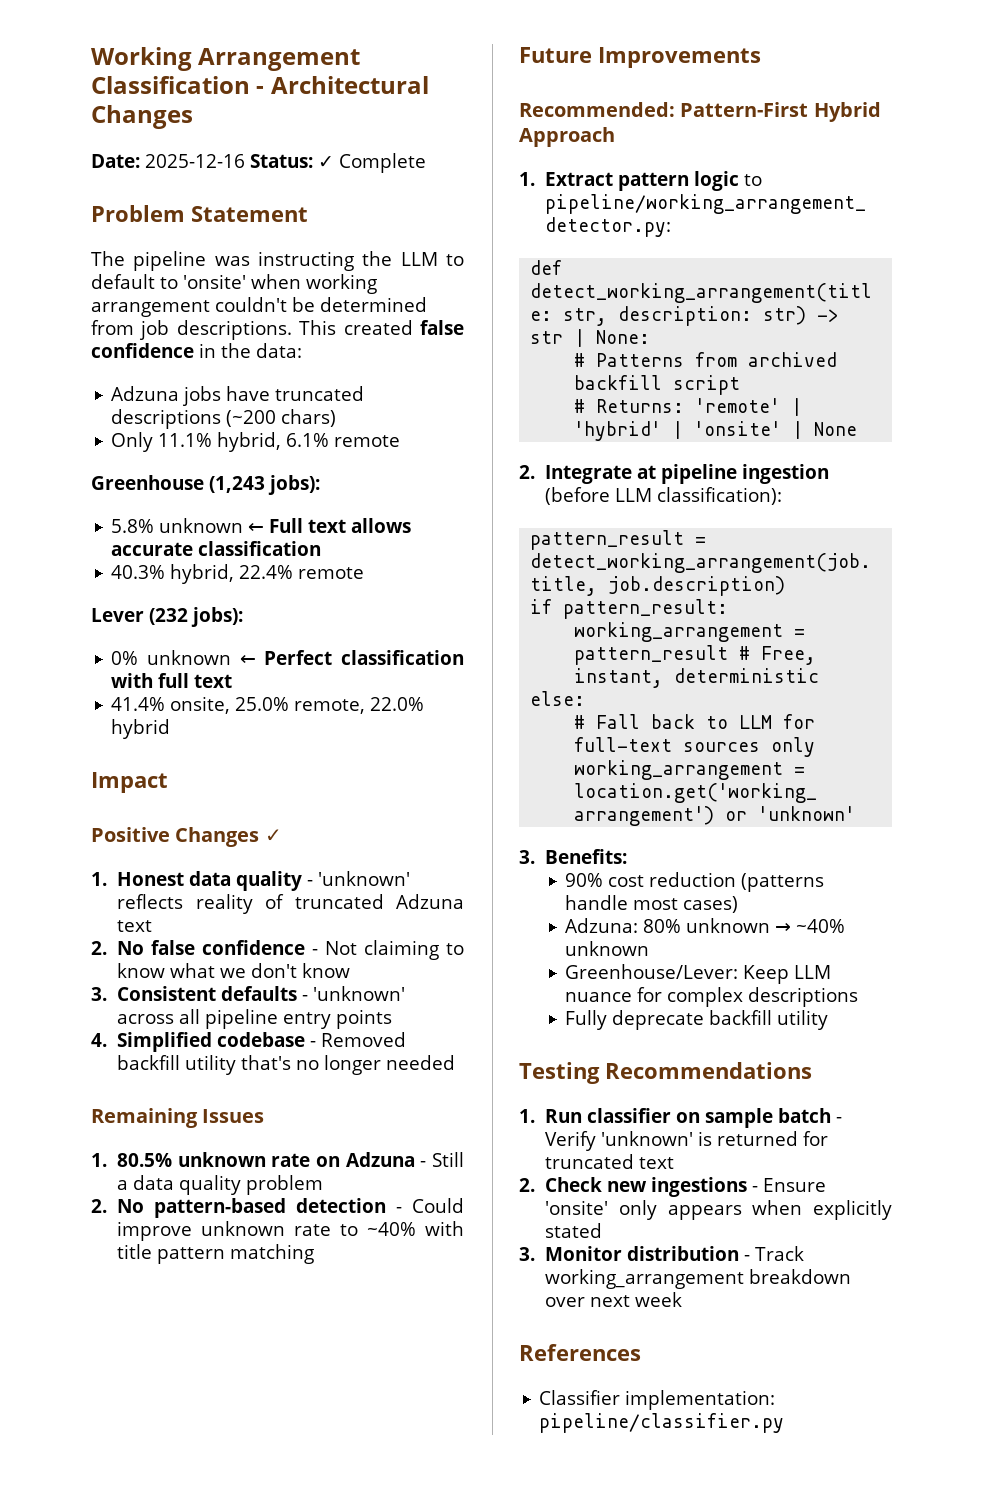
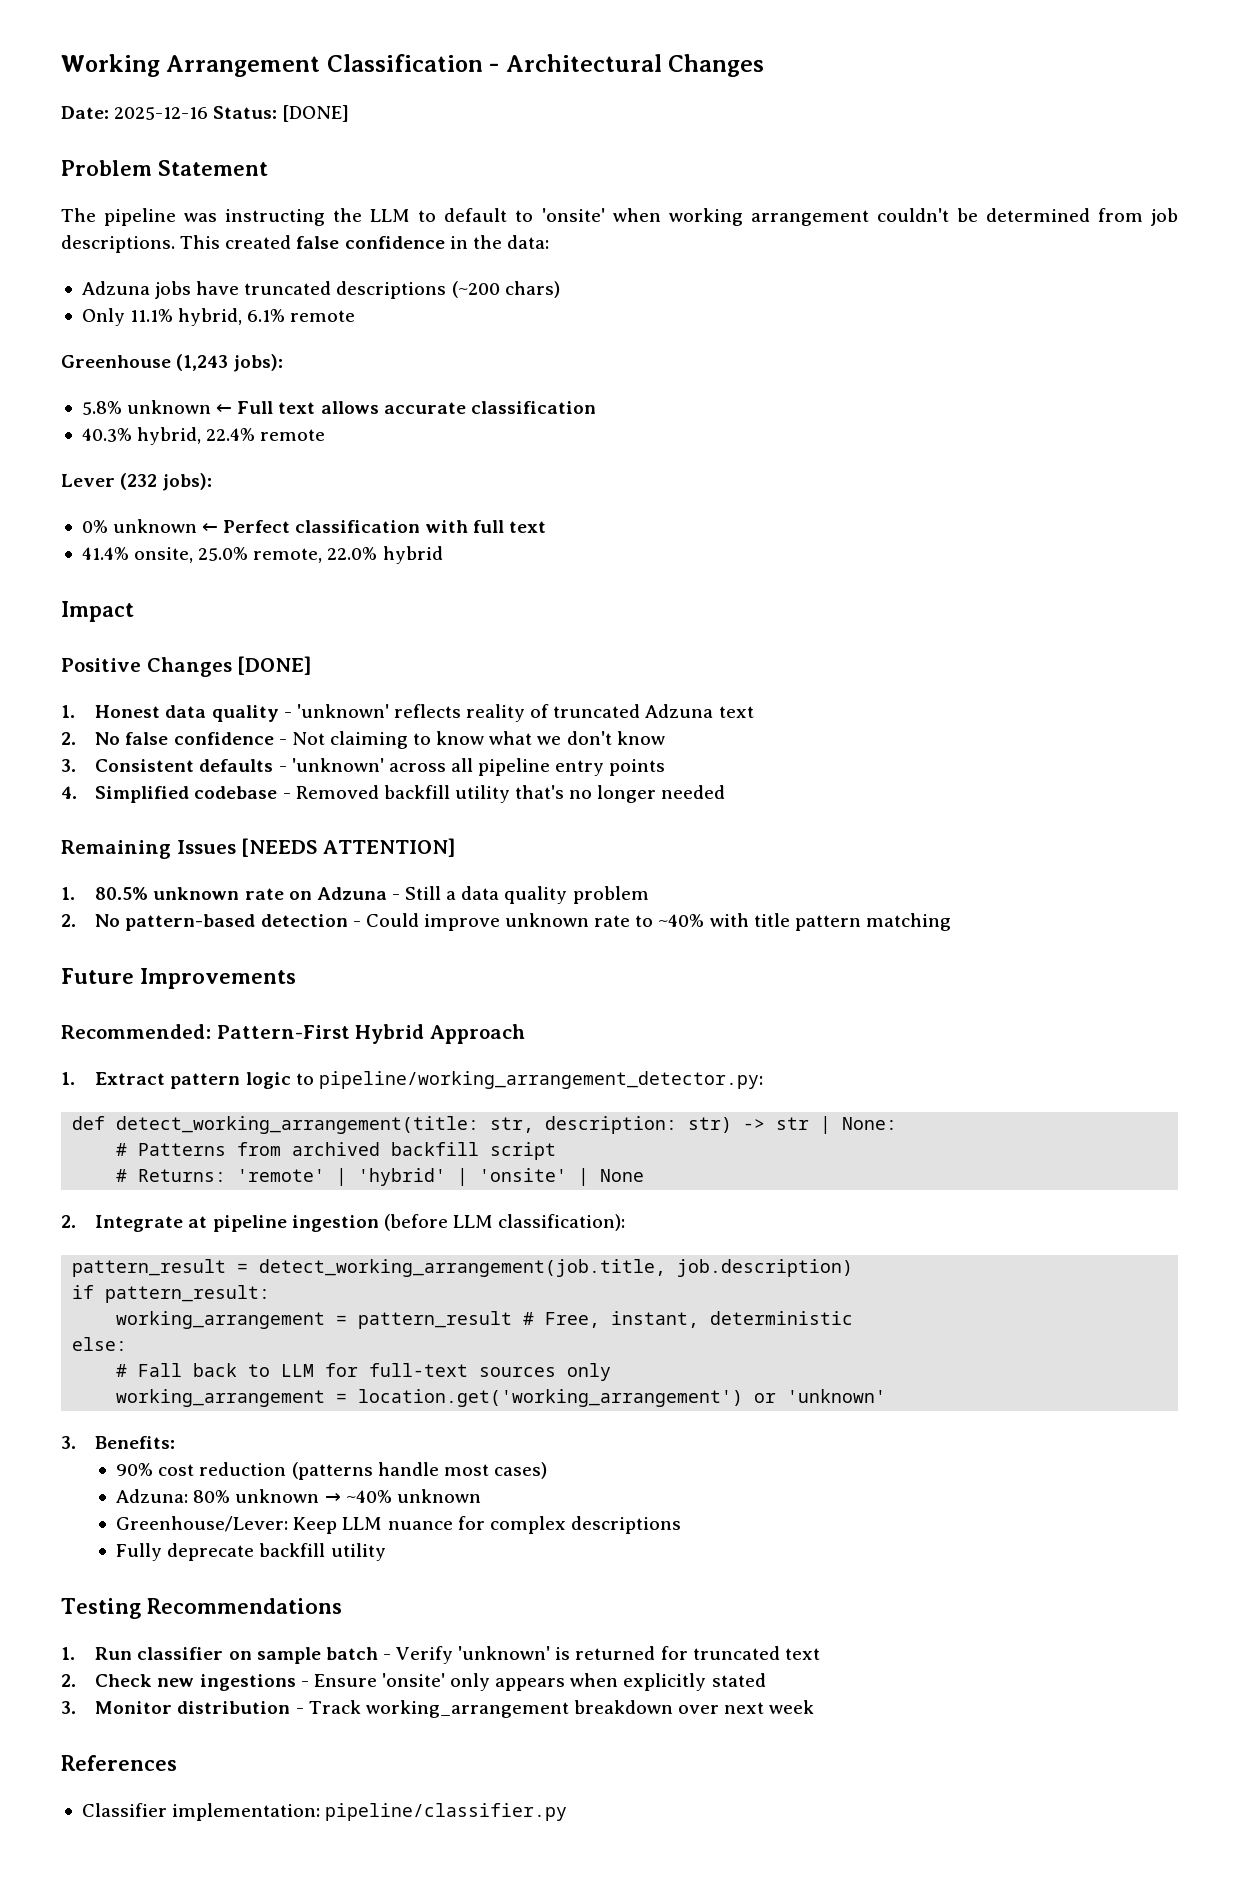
[318,153,426,173] ✓ Complete -> [282,105,350,122] [DONE]
[264,829,282,842] ✓ -> [237,656,312,675] [DONE]
(265, 1116) none -> [241,838,455,857] [NEEDS ATTENTION]

